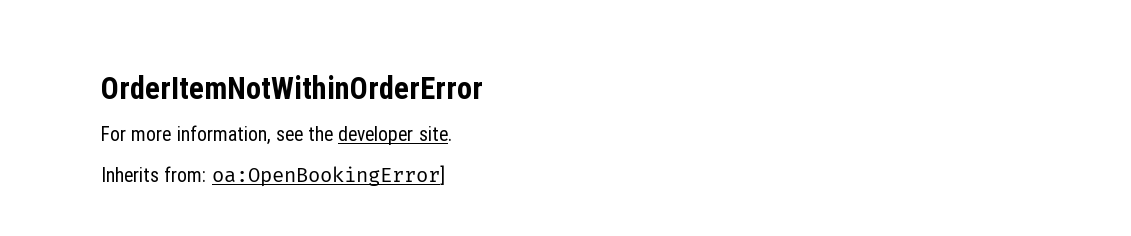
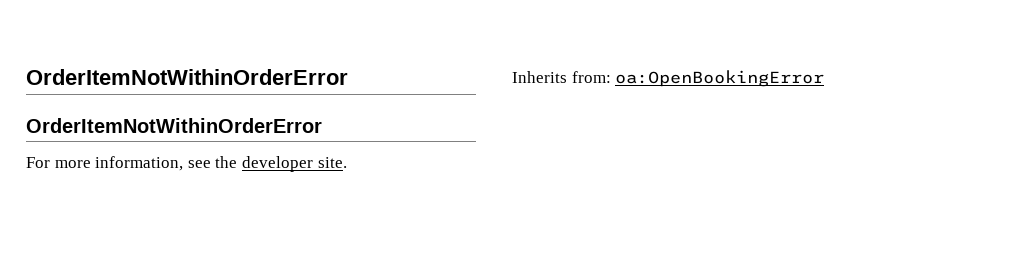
[101,75,483,99] OrderItemNotWithinOrderError -> [26,69,348,85] [26,118,322,133] OrderItemNotWithinOrderError // OrderItemNotWithinOrderError
[211,165,445,187] oa:OpenBookingError] -> [615,70,825,87] oa:OpenBookingError

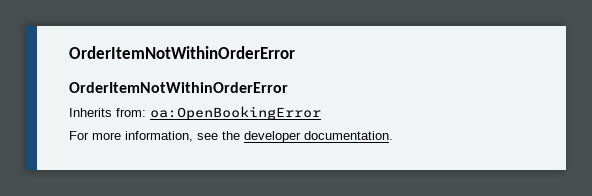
(322, 125) none -> [69,106,321,120] // Inherits from: oa:OpenBookingError
[317,157,347,168] [512,70,825,87] site. // Inherits from: oa:OpenBookingError -> [304,131,393,140] documentation.

